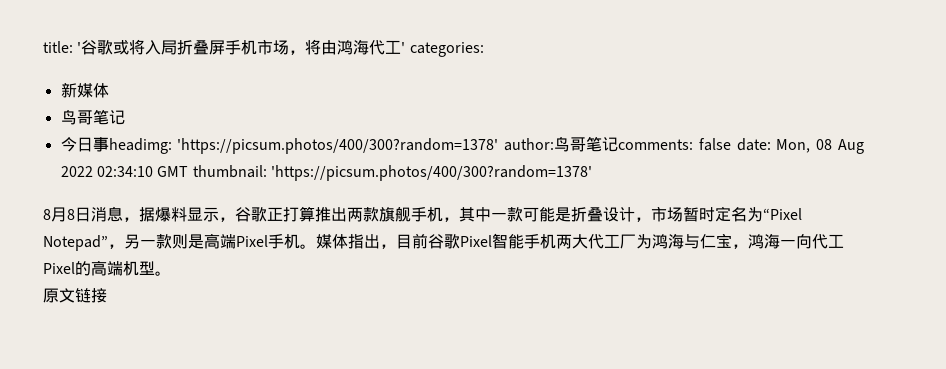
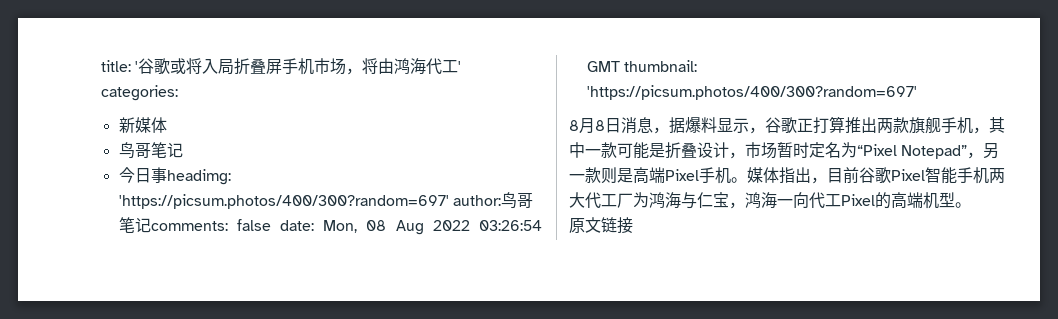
[177,138,499,154] 'https://picsum.photos/400/300?random=1378' -> [118,194,449,209] 'https://picsum.photos/400/300?random=697'
[96,166,153,177] 02:34:10 -> [478,220,542,231] 03:26:54
[270,165,592,181] 'https://picsum.photos/400/300?random=1378' -> [586,85,917,100] 'https://picsum.photos/400/300?random=697'

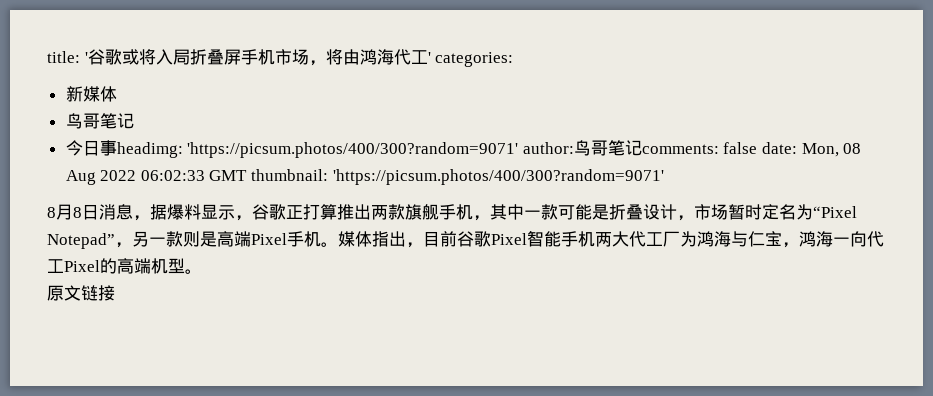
[118,194,449,209] 'https://picsum.photos/400/300?random=697' -> [187,142,519,158] 'https://picsum.photos/400/300?random=9071'
[478,220,542,231] 03:26:54 -> [140,170,205,181] 06:02:33
[586,85,917,100] 'https://picsum.photos/400/300?random=697' -> [332,169,664,185] 'https://picsum.photos/400/300?random=9071'

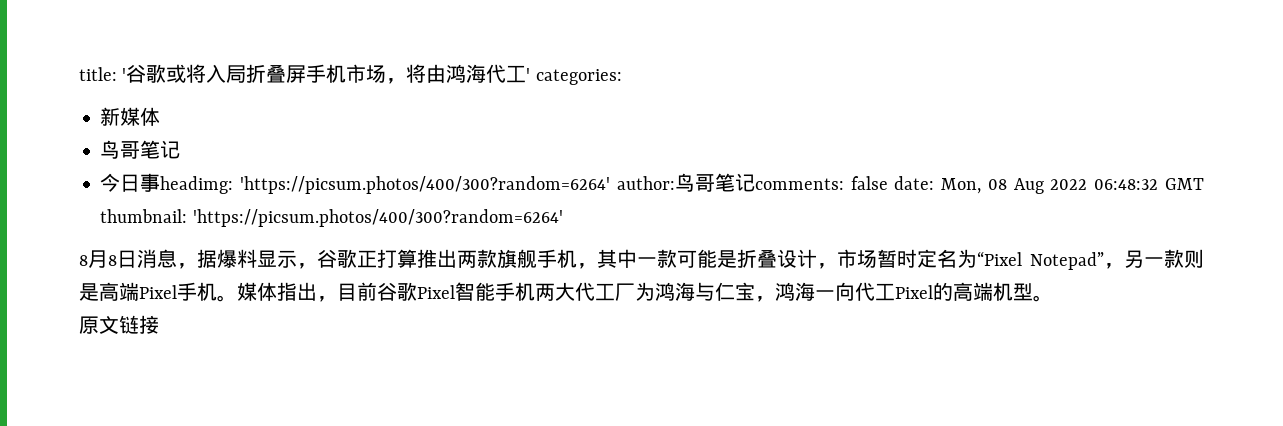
[187,142,519,158] 'https://picsum.photos/400/300?random=9071' -> [240,176,611,194] 'https://picsum.photos/400/300?random=6264'
[140,170,205,181] 06:02:33 -> [1094,179,1159,190] 06:48:32
[332,169,664,185] 'https://picsum.photos/400/300?random=9071' -> [192,209,563,227] 'https://picsum.photos/400/300?random=6264'

